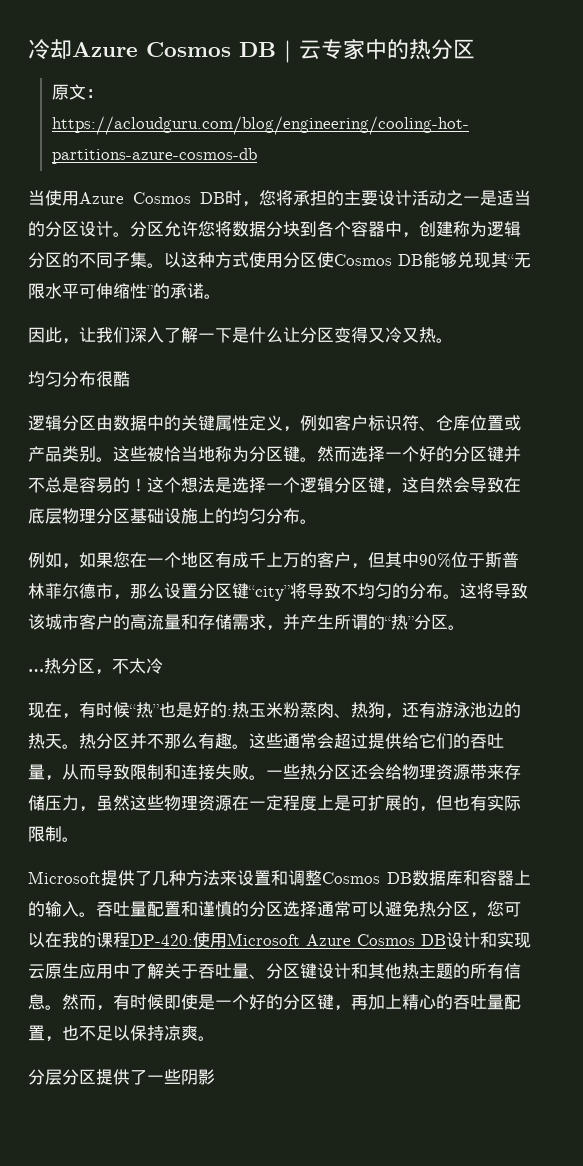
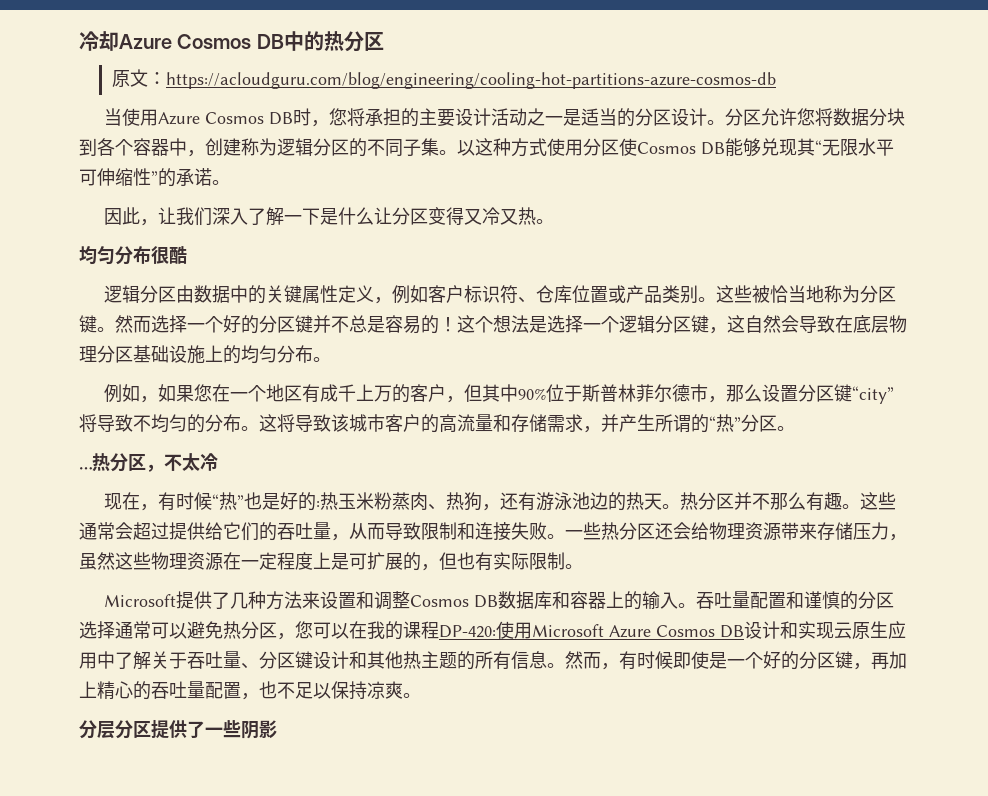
[284,39,365,63] | 云专家 -> (284, 41) none

